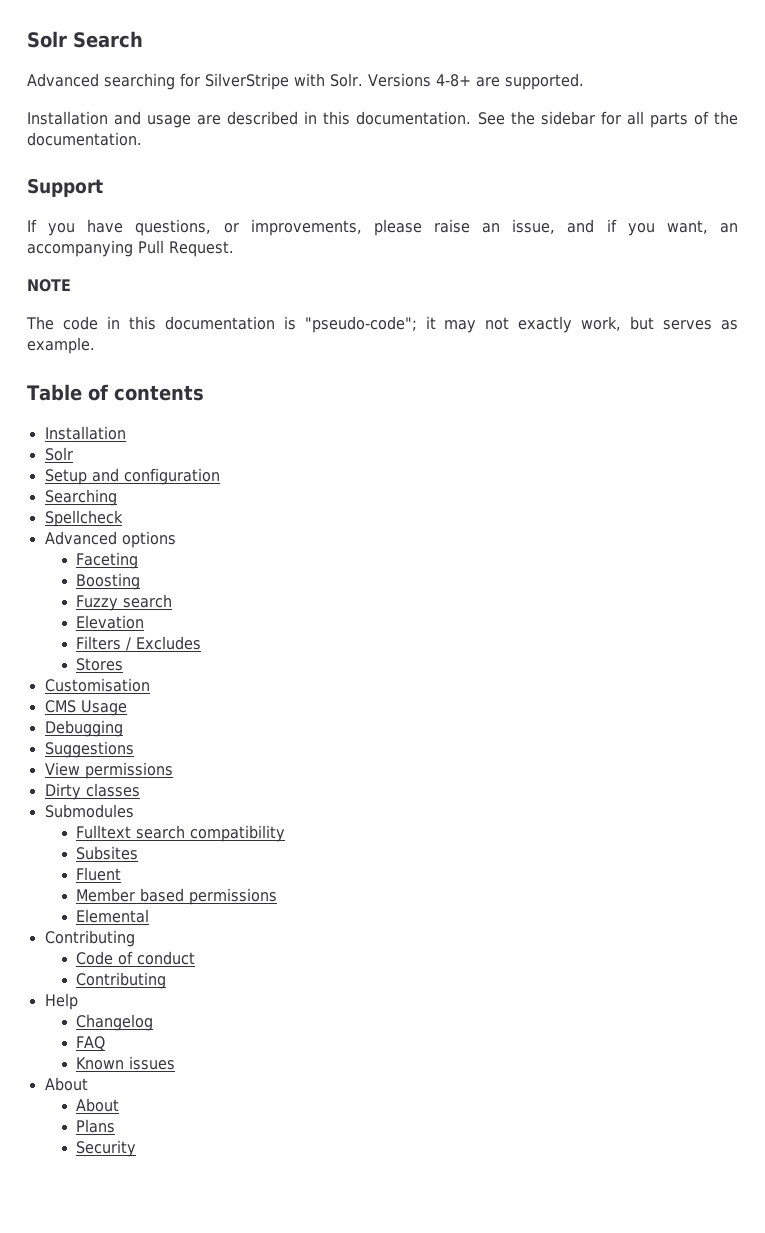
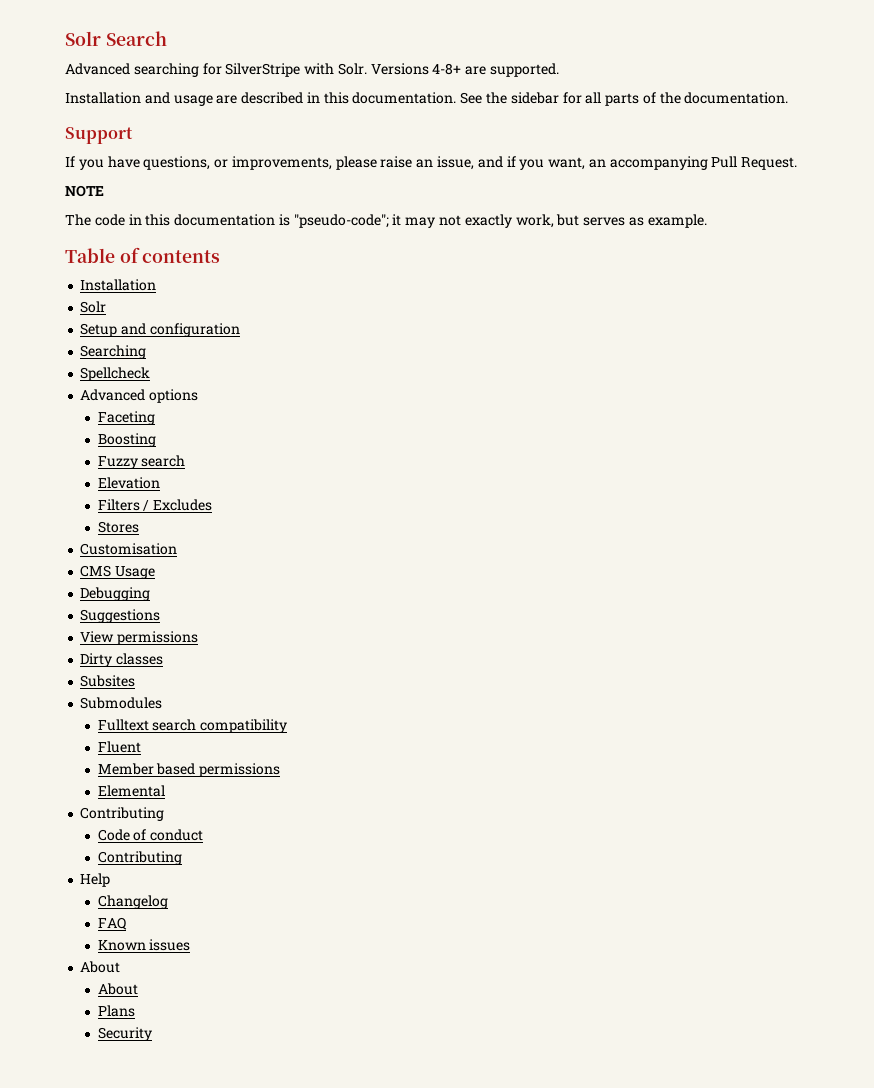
(140, 790) none -> [80,675,136,687] // Subsites
[76,846,139,860] // Subsites -> (288, 726) none

